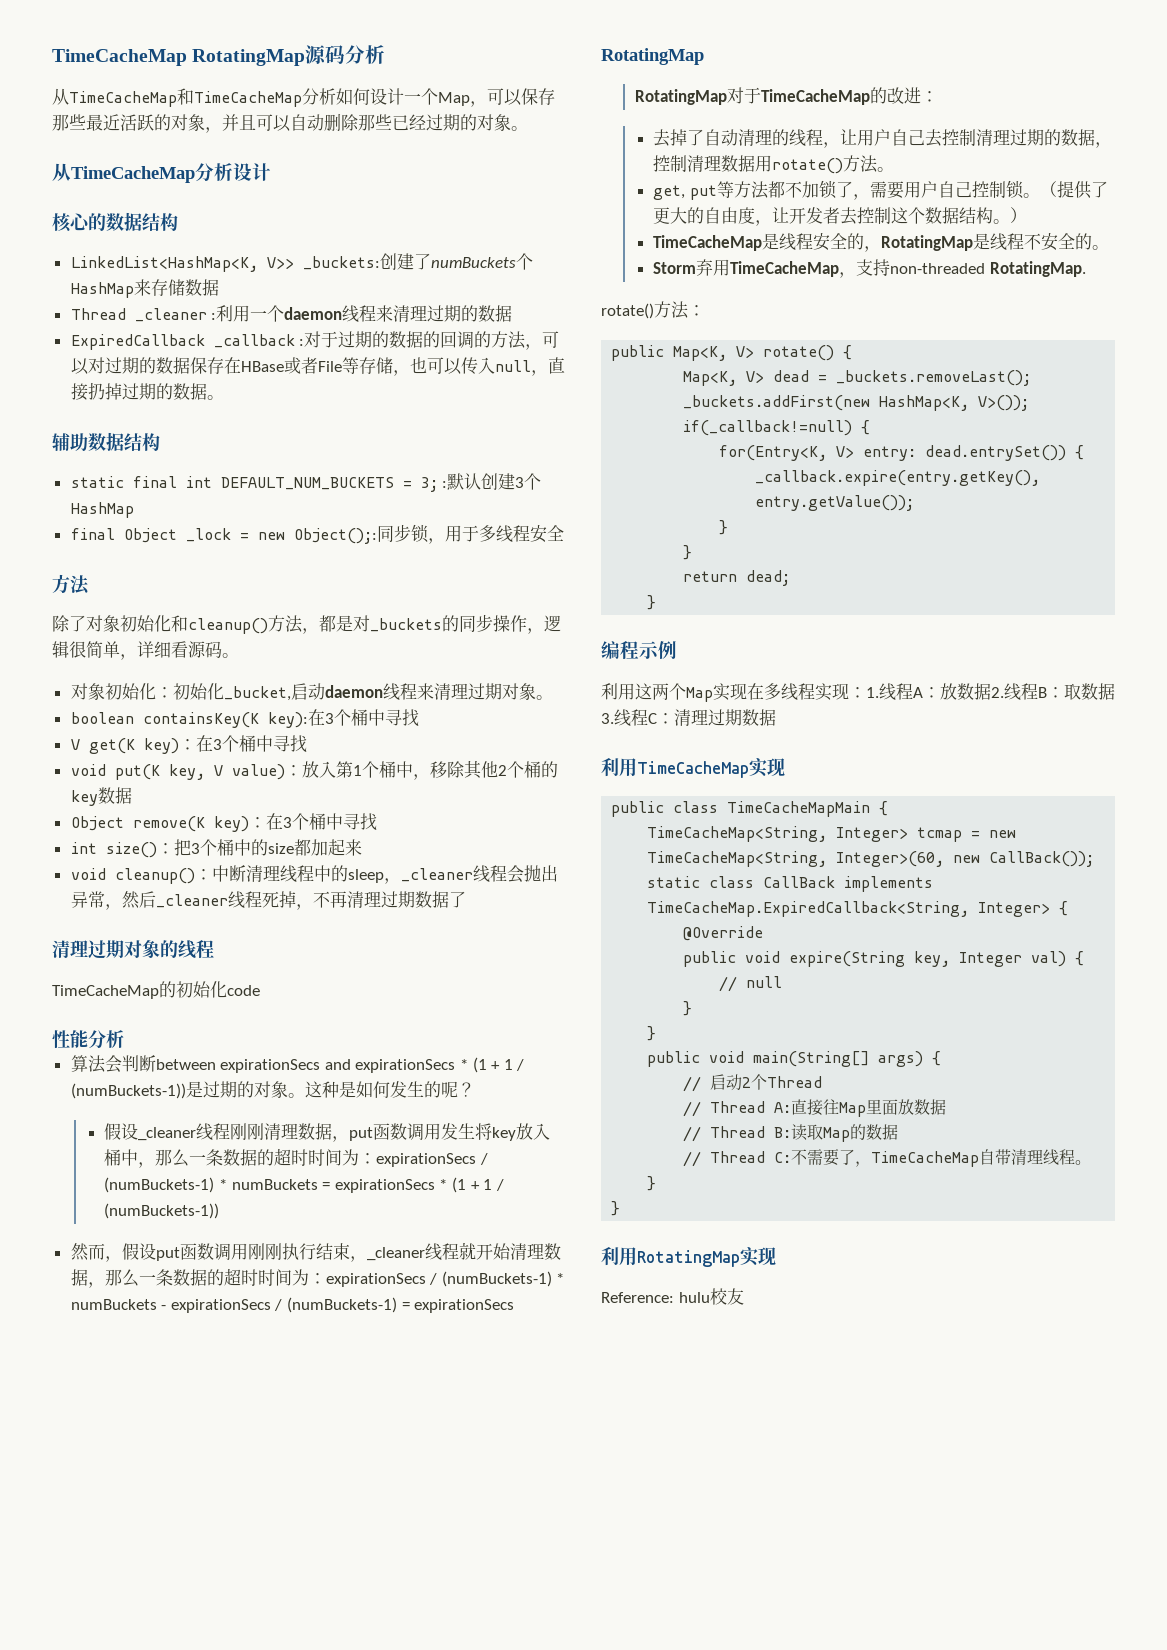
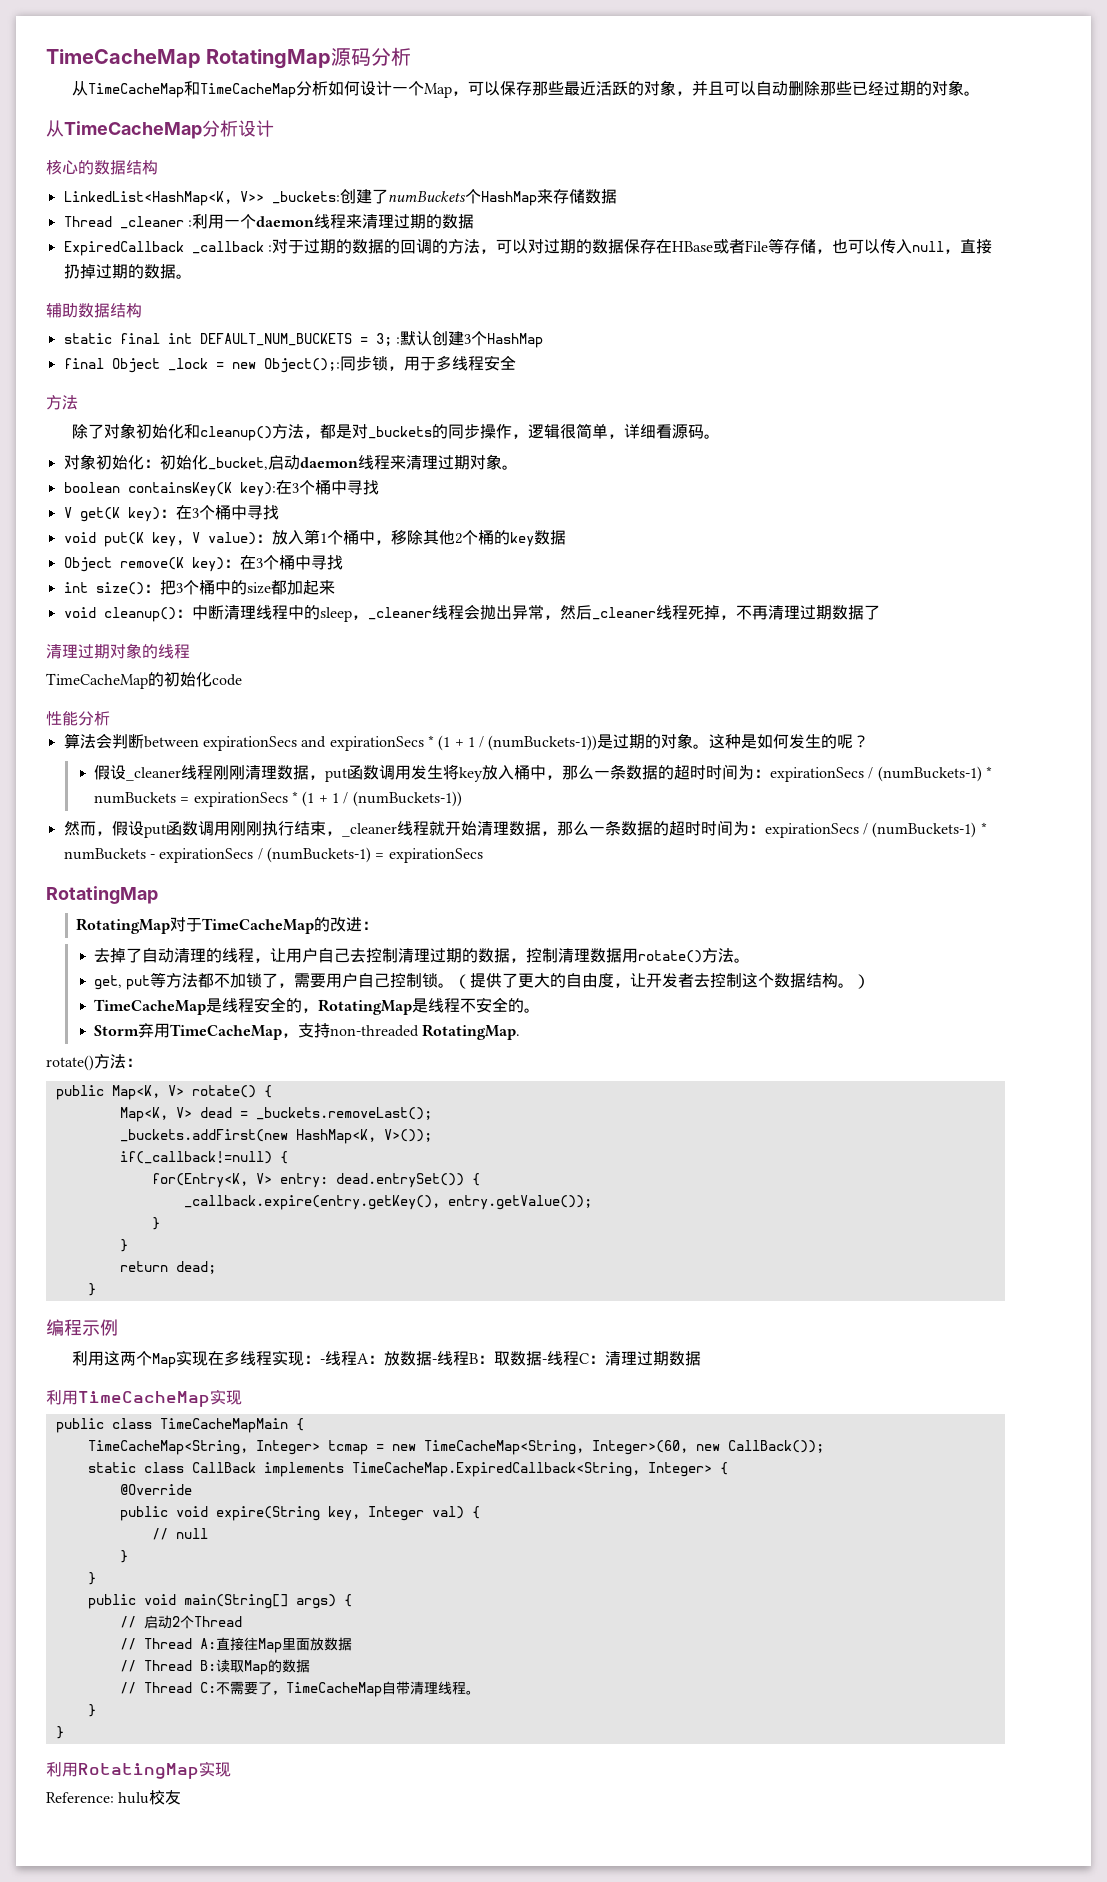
[866,687,879,698] 1. -> [319,1359,325,1364] -
[991,687,1004,698] 2. -> [431,1359,437,1364] -
[601,713,614,724] 3. -> [541,1359,547,1364] -

